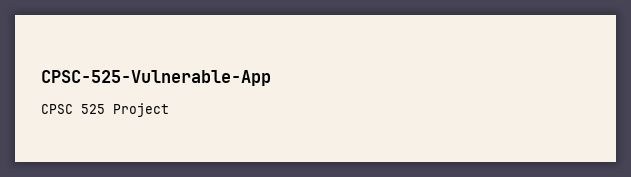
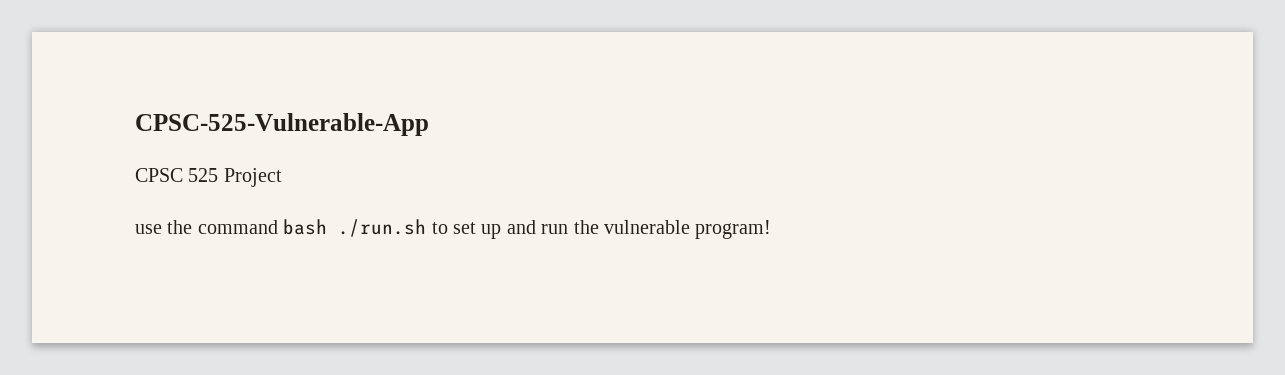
(169, 110) none -> [135,219,772,239] // use the command bash ./run.sh to set up and run the vulnerable program!

